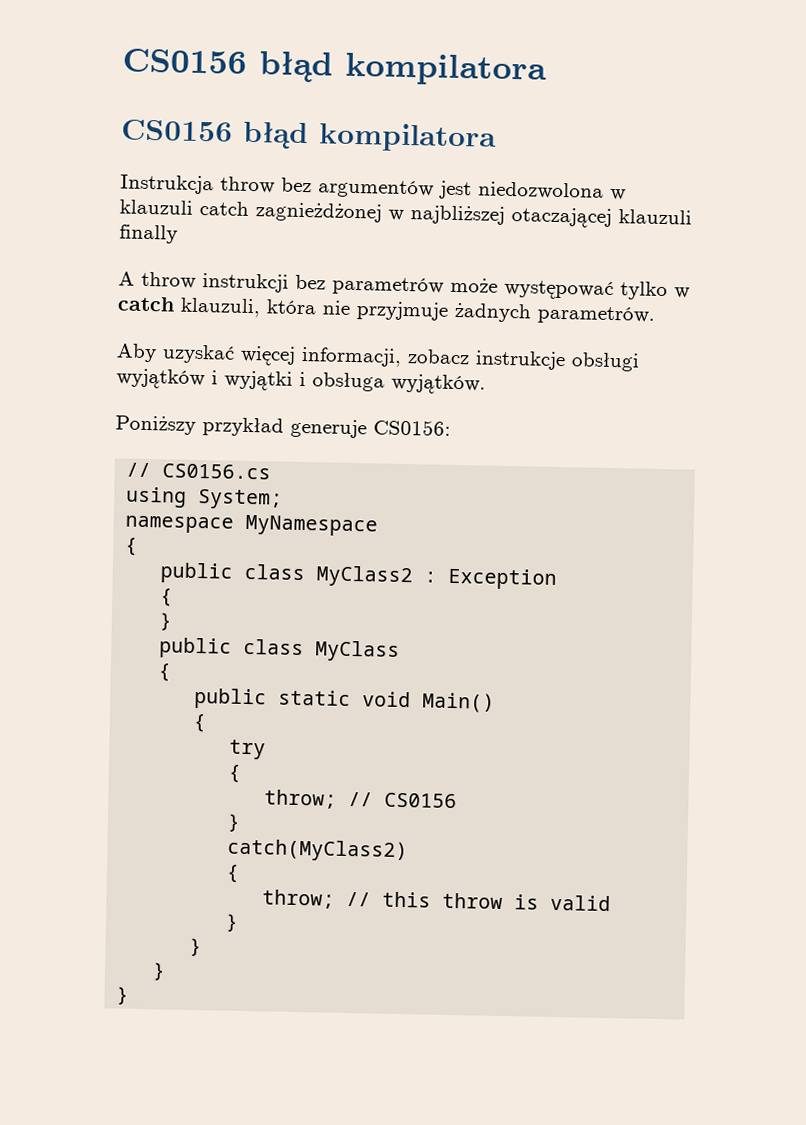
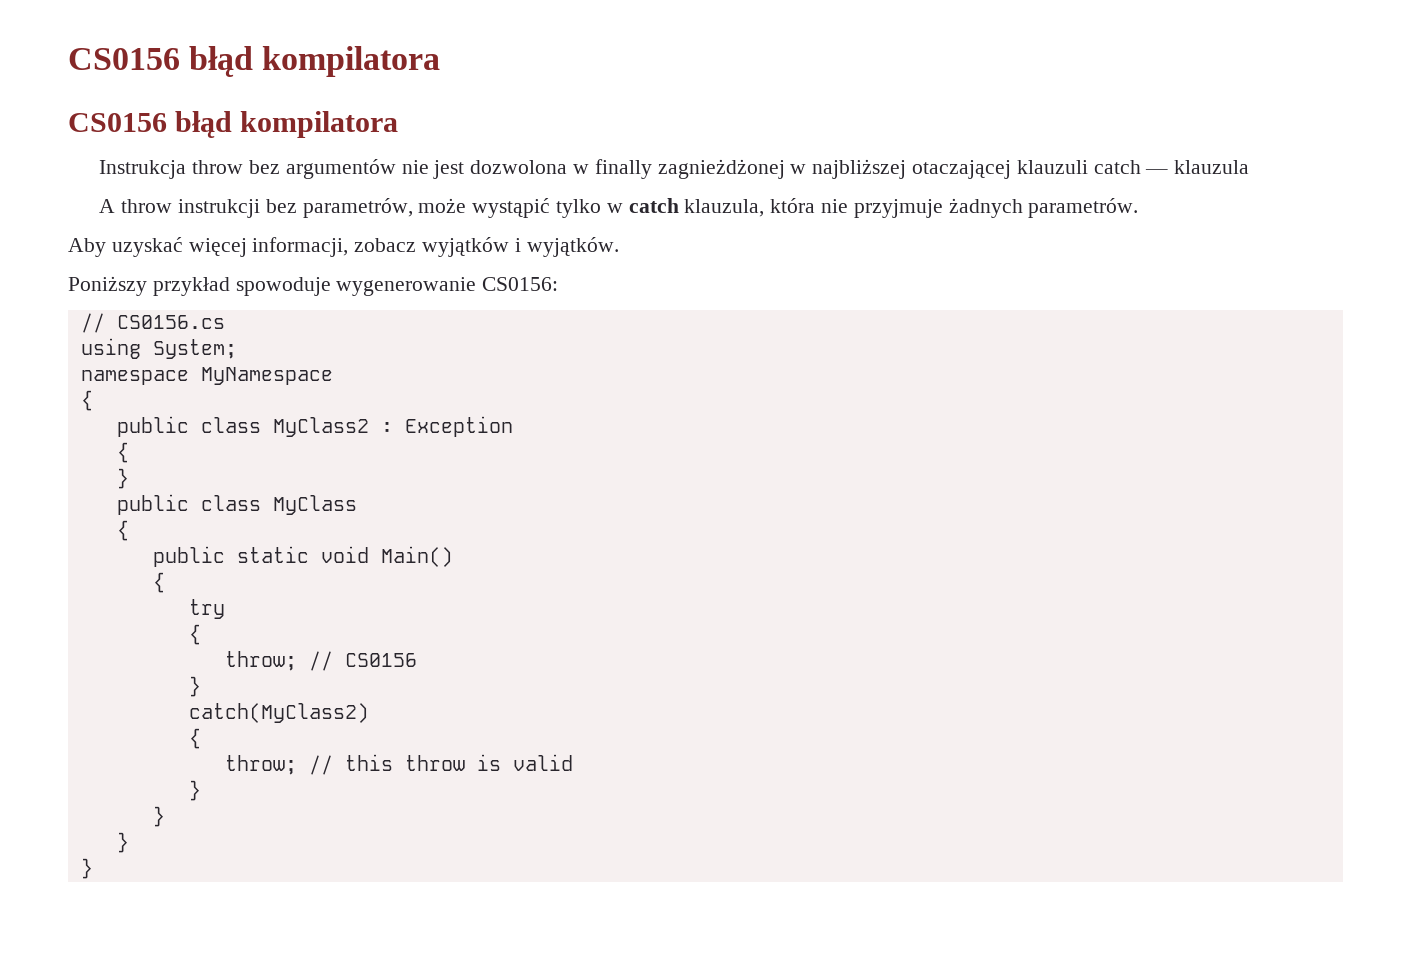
[439,180,626,201] [119,199,249,216] jest niedozwolona w klauzuli catch -> [401,159,652,179] nie jest dozwolona w finally
[119,224,178,244] finally -> [1093,160,1250,174] catch — klauzula
[332,276,614,301] parametrów może występować -> [302,198,551,218] parametrów, może wystąpić
[180,297,261,318] klauzuli, -> [684,199,765,217] klauzula,
[475,350,640,372] [116,368,385,392] instrukcje obsługi wyjątków i wyjątki i obsługa -> [422,237,521,257] wyjątków i
[290,418,367,439] generuje -> [235,277,477,296] spowoduje wygenerowanie

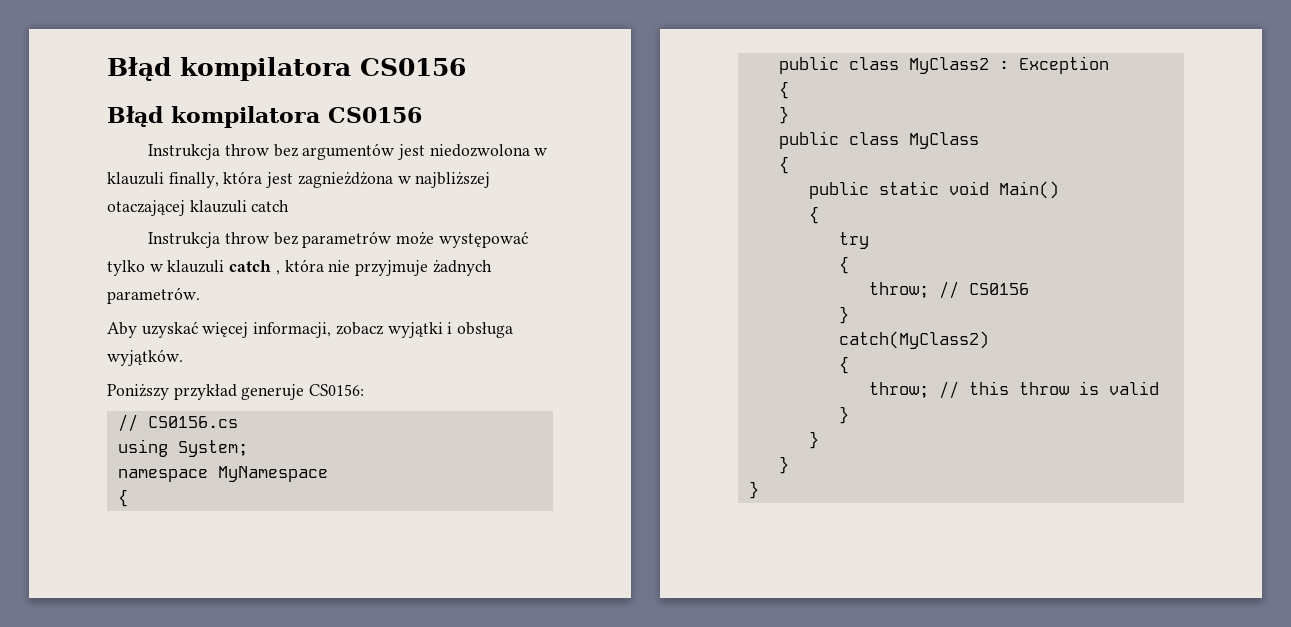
[68,46,441,77] [68,111,399,138] CS0156 błąd kompilatora // CS0156 błąd kompilatora -> [107,57,466,81] [107,106,422,128] Błąd kompilatora CS0156 // Błąd kompilatora CS0156
[401,159,785,179] nie jest dozwolona w finally zagnieżdżonej -> [397,144,548,160] [107,171,393,188] jest niedozwolona w klauzuli finally, która jest zagnieżdżona
[1145,160,1250,174] [99,198,765,218] — klauzula // A throw instrukcji bez parametrów, może wystąpić tylko w catch klauzula, -> [148,231,528,248] [107,260,280,276] // Instrukcja throw bez parametrów może występować tylko w klauzuli catch ,
[422,237,521,257] wyjątków i -> [387,322,514,338] wyjątki i obsługa
[235,277,477,296] spowoduje wygenerowanie -> [241,384,305,400] generuje

